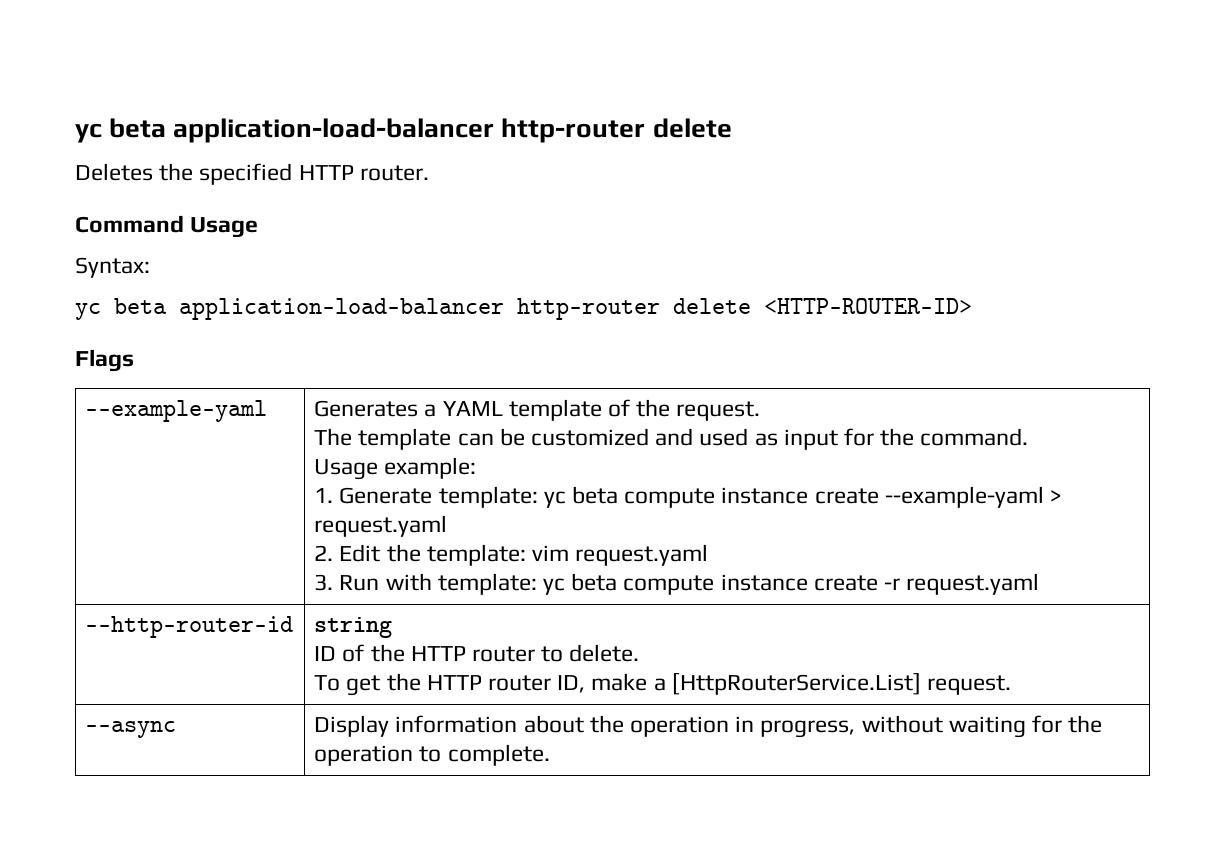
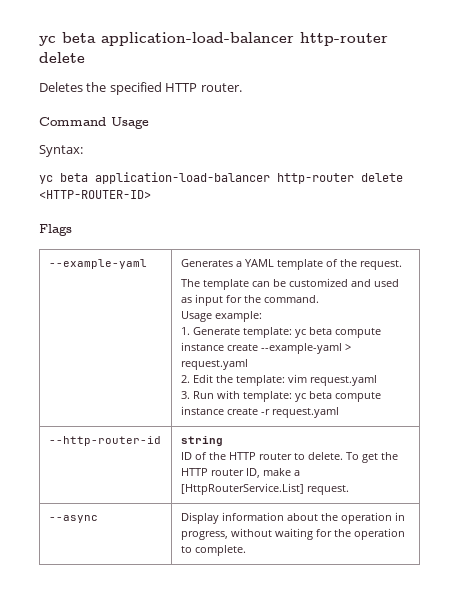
(640, 653) // -> (343, 456) none

